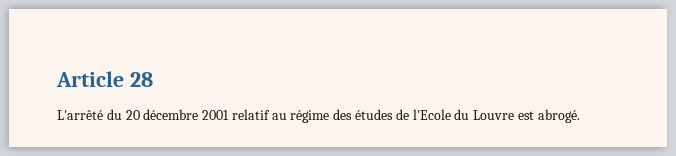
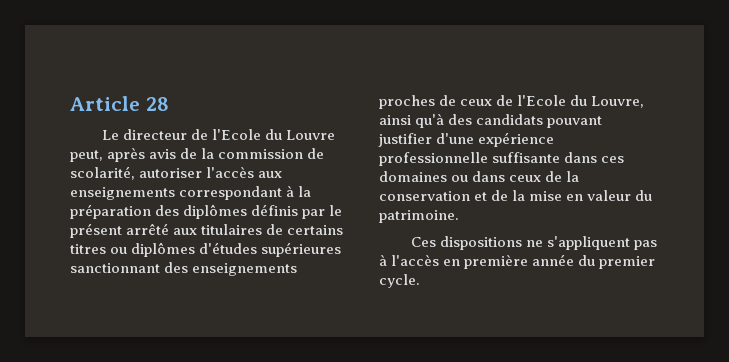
[57,109,580,123] L'arrêté du 20 décembre 2001 relatif au régime des études de l'Ecole du Louvre est abrogé. -> [101,129,336,140] [70,147,325,162] [70,166,283,180] [70,185,312,200] [70,204,343,219] [70,223,344,238] [70,242,342,257] [70,262,298,276] [379,95,645,109] [379,113,603,128] [378,132,555,147] [379,152,625,166] [379,171,580,182] [379,190,653,201] [379,210,459,223] [410,236,658,250] [379,254,656,269] [379,274,420,288] Le directeur de l'Ecole du Louvre peut, après avis de la commission de scolarité, autoriser l'accès aux enseignements correspondant à la préparation des diplômes définis par le présent arrêté aux titulaires de certains titres ou diplômes d'études supérieures sanctionnant des enseignements proches de ceux de l'Ecole du Louvre, ainsi qu'à des candidats pouvant justifier d'une expérience professionnelle suffisante dans ces domaines ou dans ceux de la conservation et de la mise en valeur du patrimoine. // Ces dispositions ne s'appliquent pas à l'accès en première année du premier cycle.

